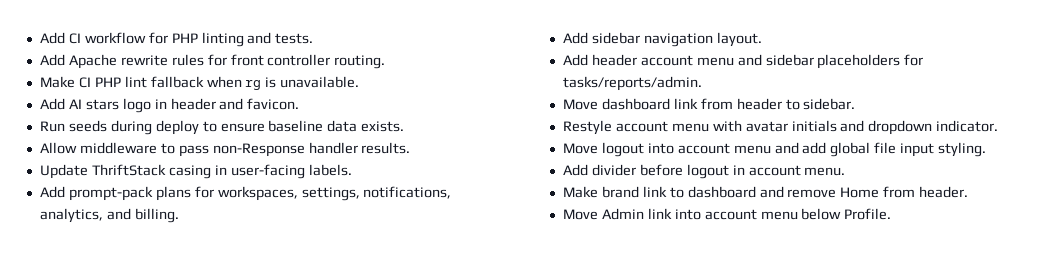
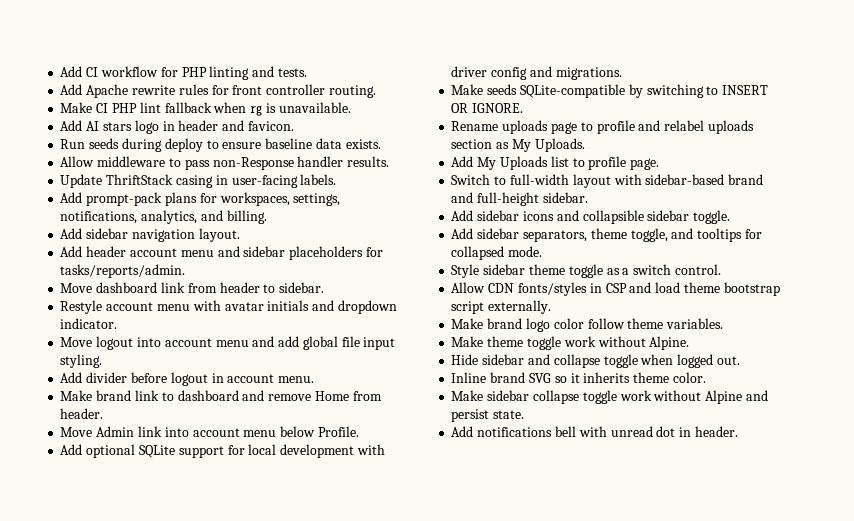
(892, 214) none -> [60,444,385,458] [451,66,622,80] [451,84,769,98] [451,103,524,113] [451,120,754,134] [451,138,585,152] [451,156,660,170] [451,174,764,188] [451,192,588,206] [451,210,731,224] [451,228,762,242] [451,246,543,260] [451,264,721,278] [451,282,780,296] [451,300,552,314] [451,318,724,332] [451,336,690,350] [451,354,740,368] [451,372,706,383] [451,390,768,404] [451,409,525,422] [451,426,738,437] // Add optional SQLite support for local development with driver config and migrations. // Make seeds SQLite-compatible by switching to INSERT OR IGNORE. // Rename uploads page to profile and relabel uploads section as My Uploads. // Add My Uploads list to profile page. // Switch to full-width layout with sidebar-based brand and full-height sidebar. // Add sidebar icons and collapsible sidebar toggle. // Add sidebar separators, theme toggle, and tooltips for collapsed mode. // Style sidebar theme toggle as a switch control. // Allow CDN fonts/styles in CSP and load theme bootstrap script externally. // Make brand logo color follow theme variables. // Make theme toggle work without Alpine. // Hide sidebar and collapse toggle when logged out. // Inline brand SVG so it inherits theme color. // Make sidebar collapse toggle work without Alpine and persist state. // Add notifications bell with unread dot in header.

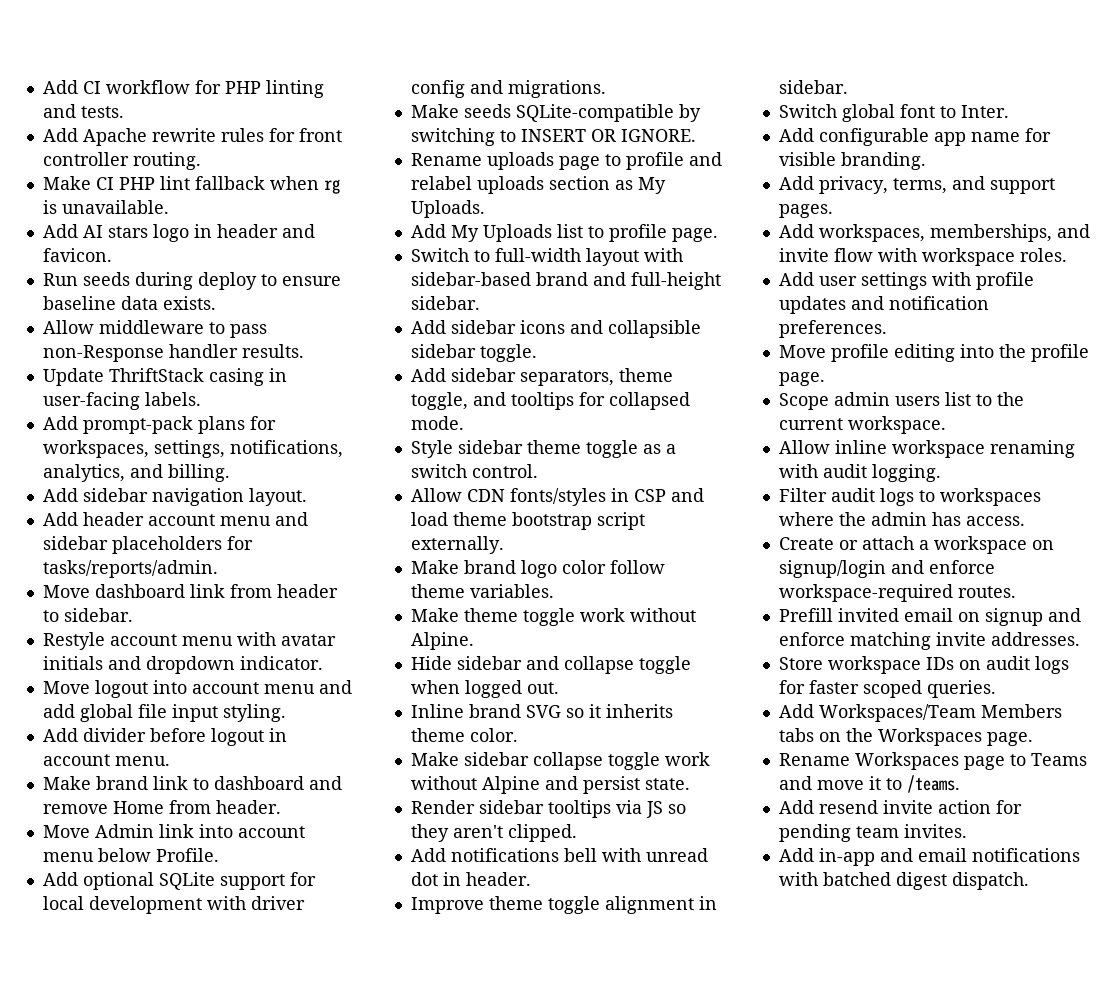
(525, 414) none -> [410,800,686,818] [410,824,577,842] // Render sidebar tooltips via JS so they aren't clipped.
(738, 431) none -> [410,896,717,914] [778,80,848,94] [778,104,1009,122] [778,128,1051,146] [778,152,926,170] [778,176,1055,194] [778,204,833,218] [778,224,1090,242] [778,248,1067,266] [778,272,1034,290] [778,296,989,314] [778,320,887,338] [778,344,1089,362] [778,372,825,386] [778,392,1024,410] [778,416,946,434] [778,440,1075,458] [778,464,941,482] [778,488,1041,506] [778,512,1025,526] [778,536,1054,554] [778,560,995,578] [778,584,1016,602] [778,608,1081,626] [778,632,1080,650] [778,656,1069,674] [778,680,996,698] [778,704,1062,722] [778,728,1033,746] [778,752,1087,770] [778,775,960,793] [778,800,1022,814] [778,824,967,842] [778,848,1080,866] [778,872,1029,890] // Improve theme toggle alignment in sidebar. // Switch global font to Inter. // Add configurable app name for visible branding. // Add privacy, terms, and support pages. // Add workspaces, memberships, and invite flow with workspace roles. // Add user settings with profile updates and notification preferences. // Move profile editing into the profile page. // Scope admin users list to the current workspace. // Allow inline workspace renaming with audit logging. // Filter audit logs to workspaces where the admin has access. // Create or attach a workspace on signup/login and enforce workspace-required routes. // Prefill invited email on signup and enforce matching invite addresses. // Store workspace IDs on audit logs for faster scoped queries. // Add Workspaces/Team Members tabs on the Workspaces page. // Rename Workspaces page to Teams and move it to /teams. // Add resend invite action for pending team invites. // Add in-app and email notifications with batched digest dispatch.

